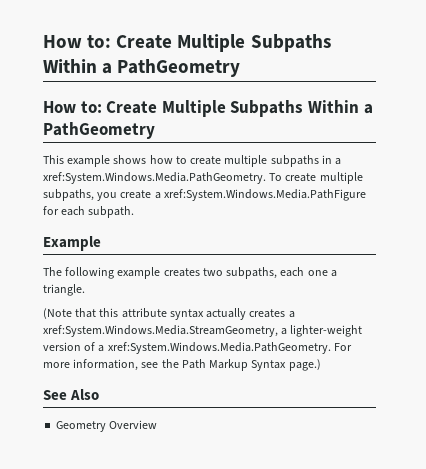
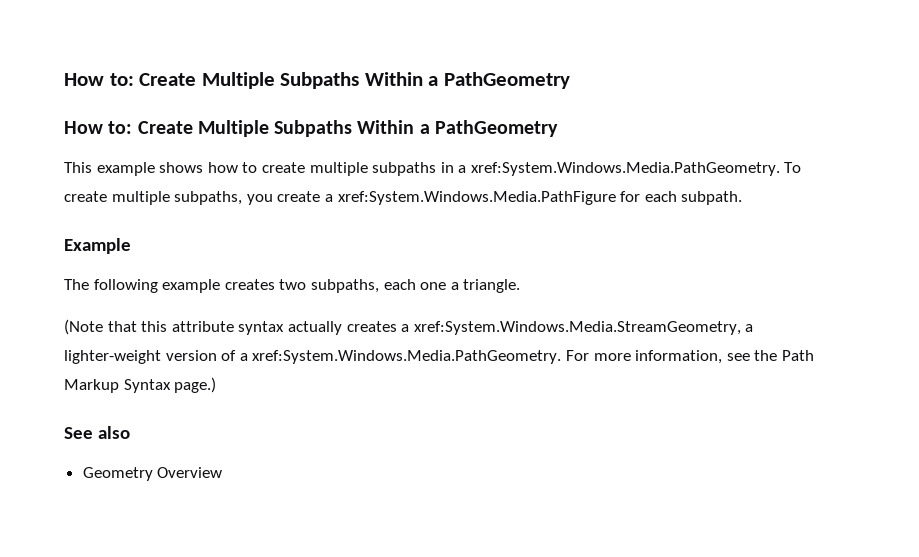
[70,389,100,400] Also -> [97,426,130,439] also

